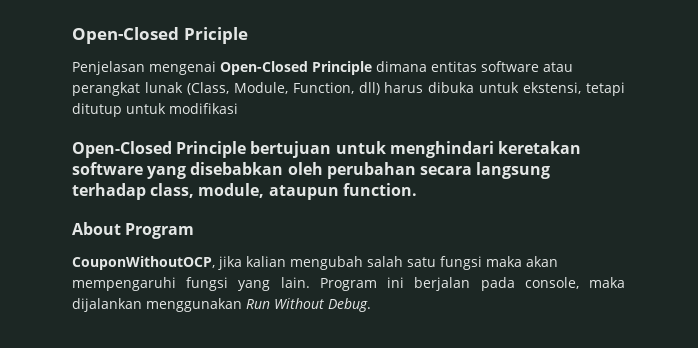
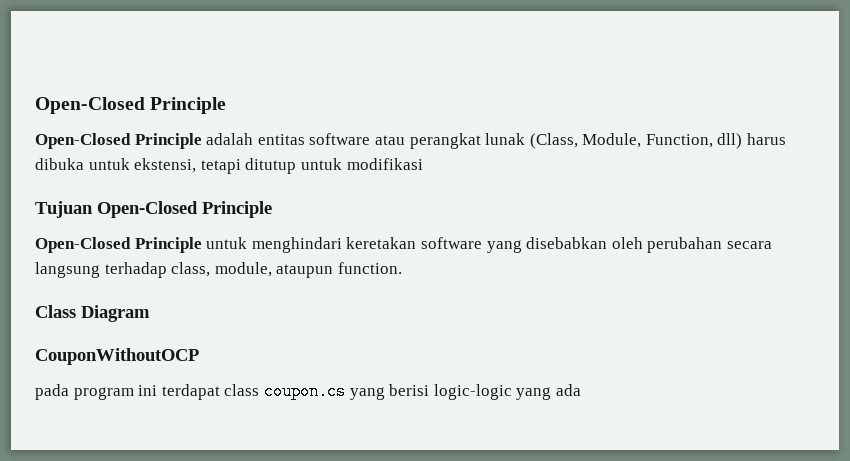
[72,27,248,44] [72,61,427,75] Open-Closed Priciple // Penjelasan mengenai Open-Closed Principle dimana -> [35,97,227,114] [35,133,254,149] Open-Closed Principle // Open-Closed Principle adalah
[72,141,332,158] Open-Closed Principle bertujuan -> [35,201,272,218] [35,237,202,253] Tujuan Open-Closed Principle // Open-Closed Principle
[72,222,195,239] [72,256,558,270] [72,277,625,291] [72,298,371,312] About Program // CouponWithoutOCP, jika kalian mengubah salah satu fungsi maka akan mempengaruhi fungsi yang lain. Program ini berjalan pada console, maka dijalankan menggunakan Run Without Debug. -> [35,305,150,322] [35,348,199,365] [35,383,581,400] Class Diagram // CouponWithoutOCP // pada program ini terdapat class coupon.cs yang berisi logic-logic yang ada

